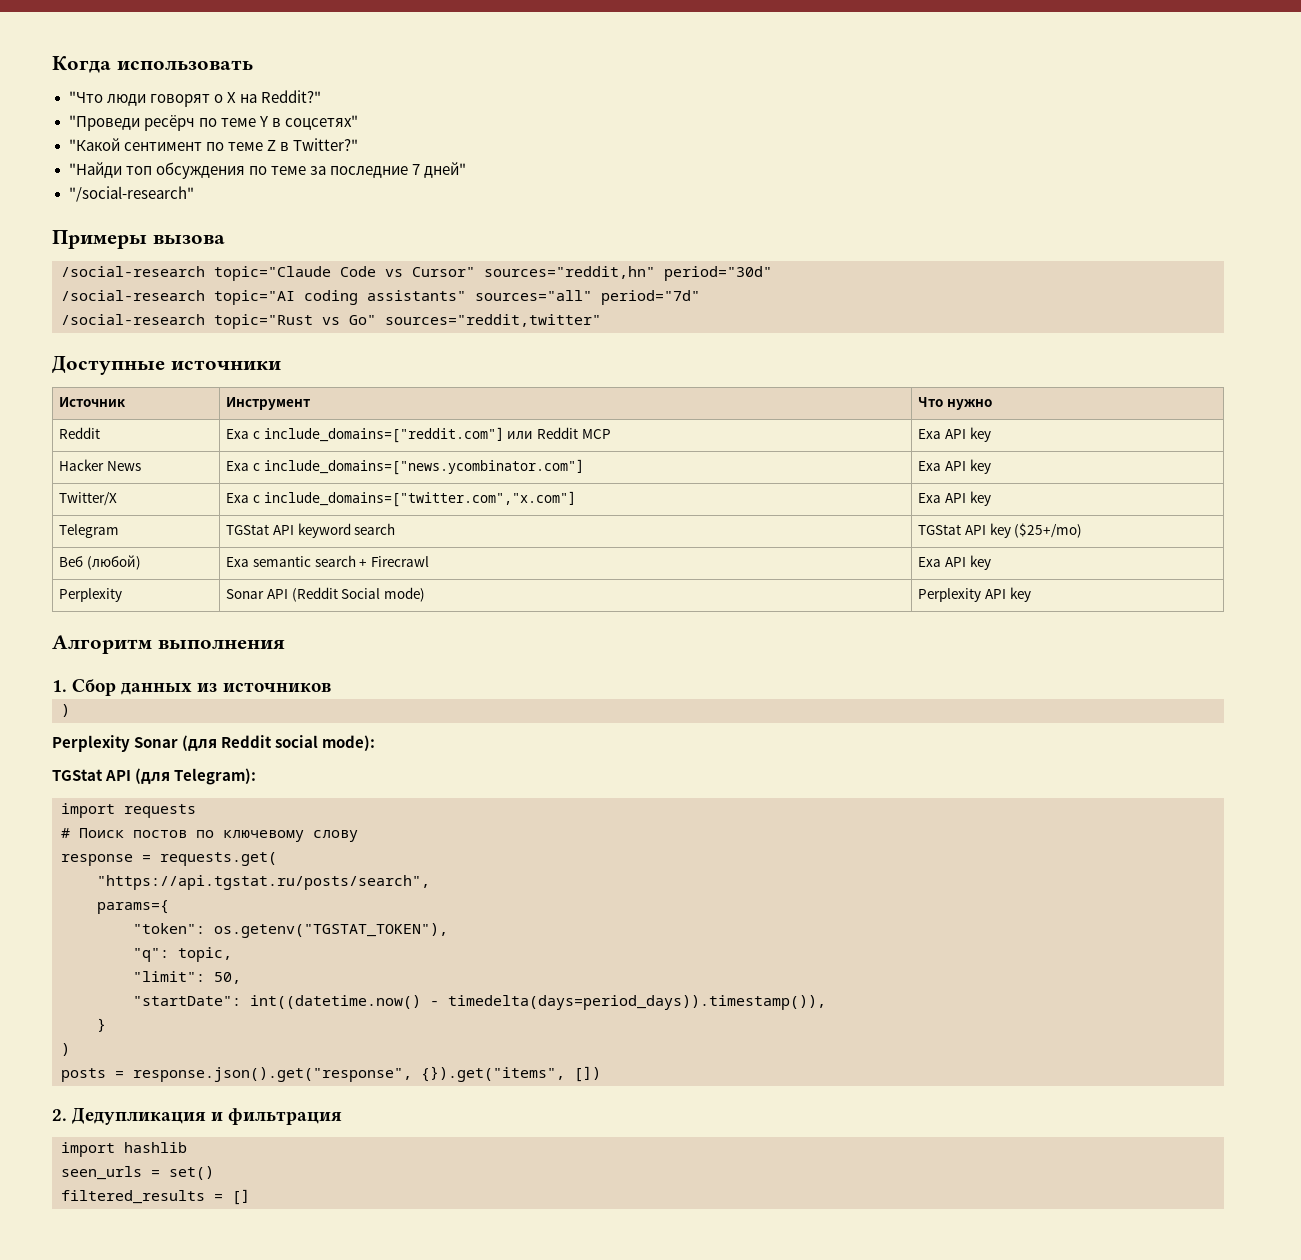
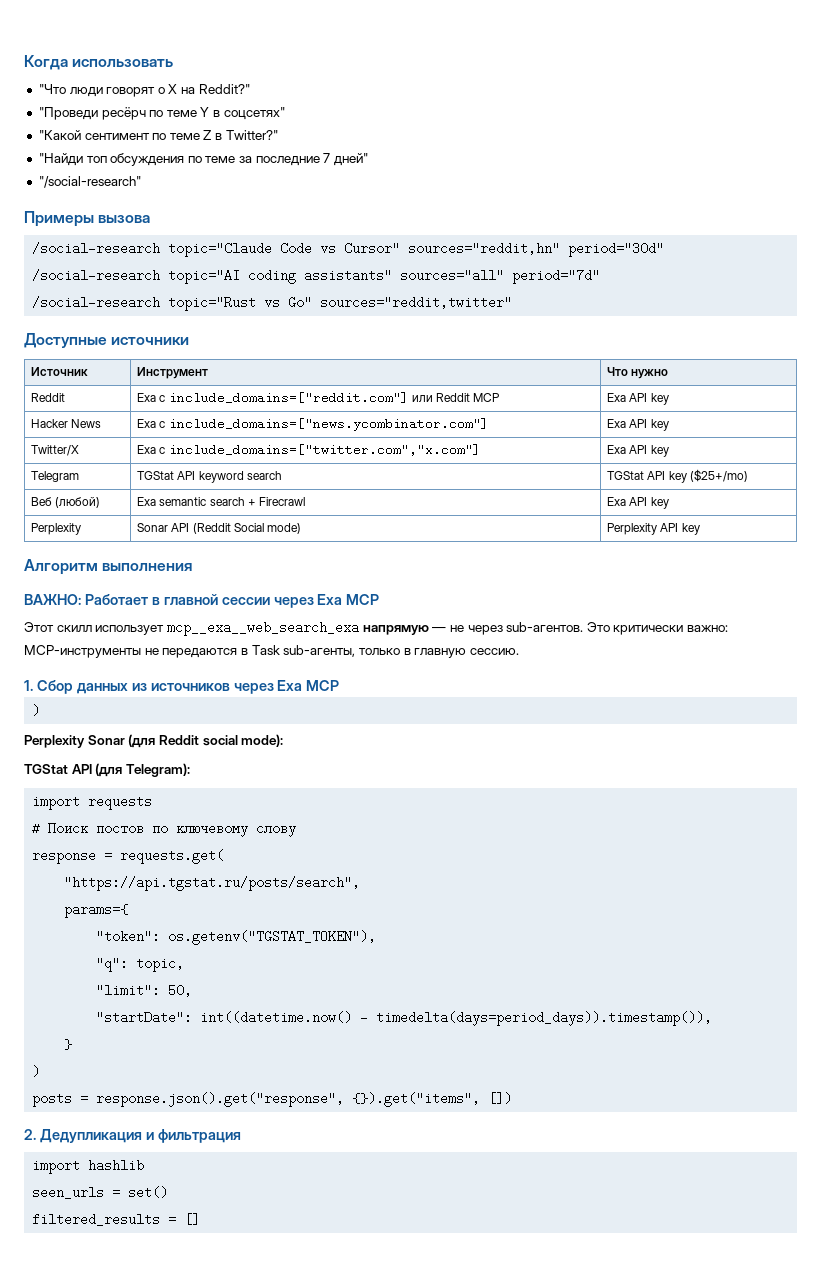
(285, 644) none -> [24,594,380,608] [24,621,729,636] [24,645,519,658] // ВАЖНО: Работает в главной сессии через Exa MCP // Этот скилл использует mcp__exa__web_search_exa напрямую — не через sub-агентов. Это критически важно: MCP-инструменты не передаются в Task sub-агенты, только в главную сессию.
(331, 687) none -> [233,680,340,694] через Exa MCP

